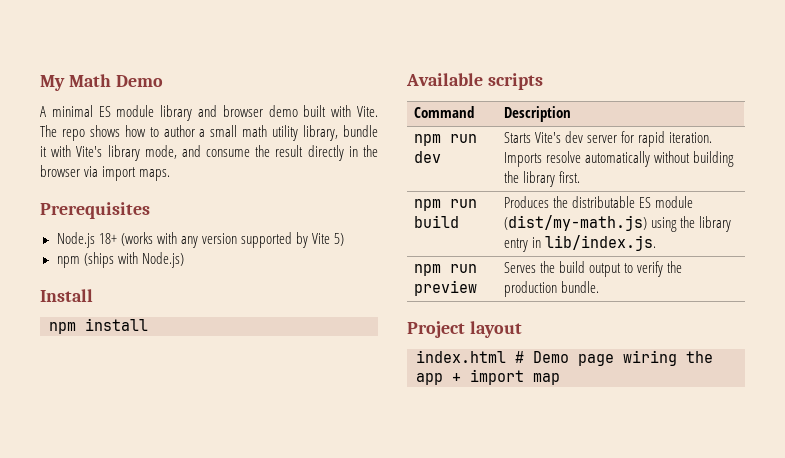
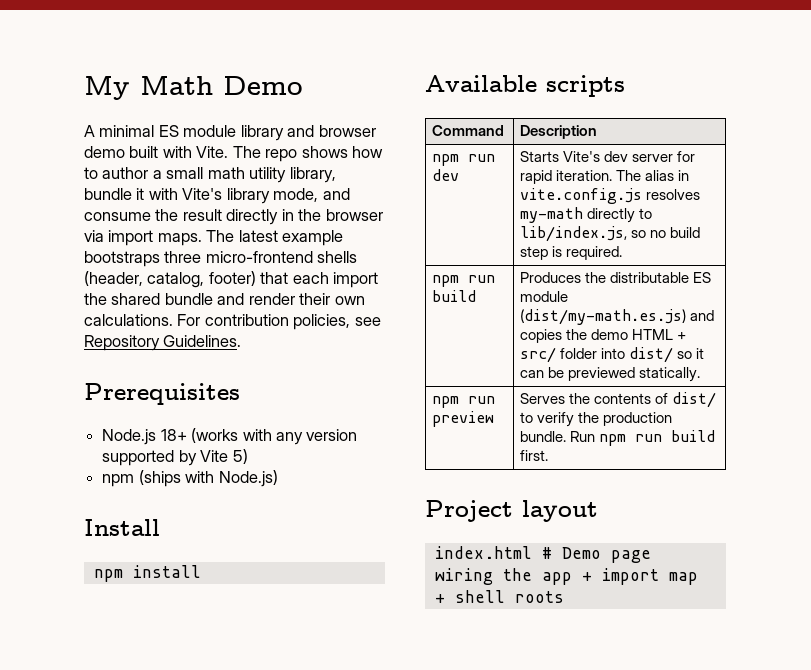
(171, 175) none -> [206,230,344,246] [84,251,358,267] [84,271,379,288] [84,293,365,305] [84,314,381,330] [84,335,242,351] The latest example bootstraps three micro-frontend shells (header, catalog, footer) that each import the shared bundle and render their own calculations. For contribution policies, see Repository Guidelines.
[504,151,735,167] [504,171,581,187] Imports resolve automatically without building the library first. -> [616,170,690,181] [519,188,700,204] [519,207,653,223] [519,226,701,242] [519,246,623,260] The alias in vite.config.js resolves my-math directly to lib/index.js, so no build step is required.
[504,215,732,232] [504,235,657,252] (dist/my-math.js) using the library entry in lib/index.js. -> [519,309,714,325] [519,329,687,343] [519,347,705,363] [519,367,701,382] (dist/my-math.es.js) and copies the demo HTML + src/ folder into dist/ so it can be previewed statically.
[559,261,622,277] build output -> [594,392,717,408] contents of dist/
(600, 287) none -> [569,430,716,446] [519,450,548,461] Run npm run build first.
(560, 379) none -> [434,590,564,603] + shell roots

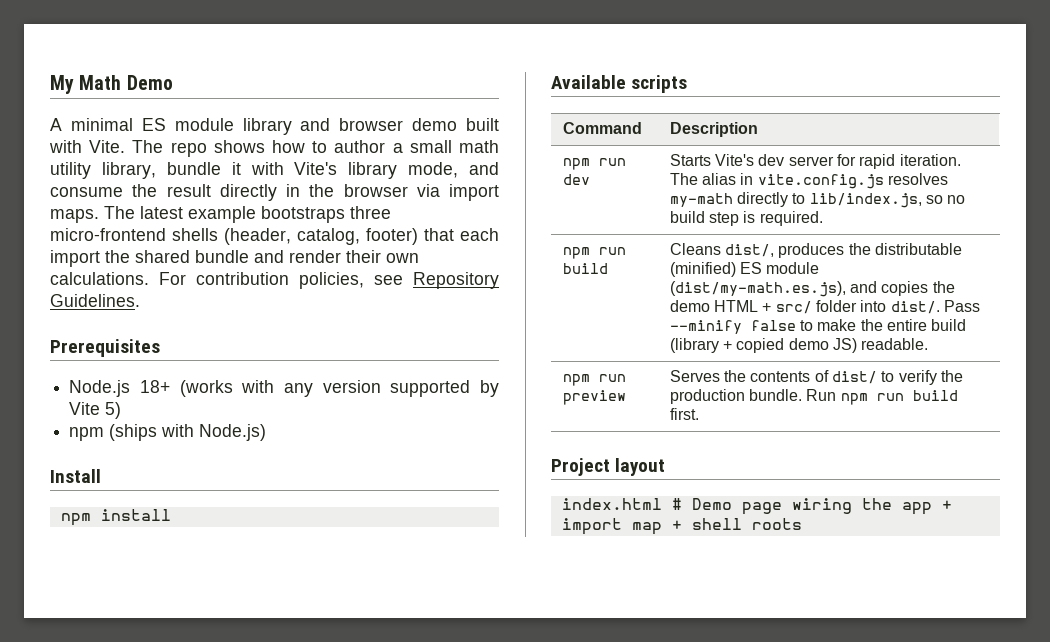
[519,272,581,283] Produces -> [669,243,845,258] Cleans dist/, produces
[693,272,712,283] [519,291,568,302] [519,309,686,325] ES module (dist/my-math.es.js) -> [669,262,820,277] [669,281,846,297] (minified) ES module (dist/my-math.es.js),
[629,347,705,363] [519,367,701,382] dist/ so it can be previewed statically. -> [890,300,980,314] [669,319,967,334] [669,338,929,353] dist/. Pass --minify false to make the entire build (library + copied demo JS) readable.

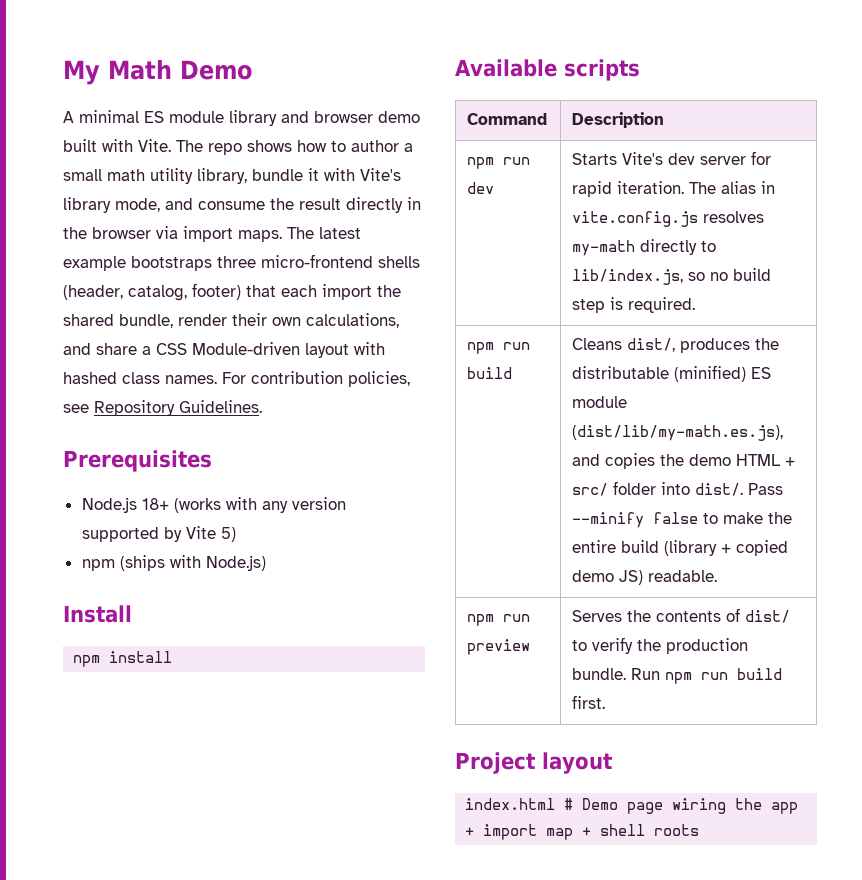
[195,250,284,263] bundle and -> [119,314,173,328] bundle,
[50,272,149,285] calculations. -> [306,313,399,328] [63,342,385,358] [63,372,217,384] calculations, and share a CSS Module-driven layout with hashed class names.
[669,281,846,297] (dist/my-math.es.js), -> [572,425,784,441] (dist/lib/my-math.es.js),

